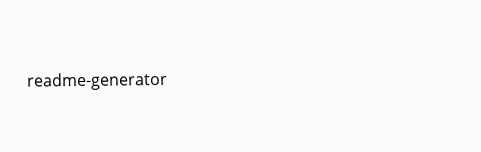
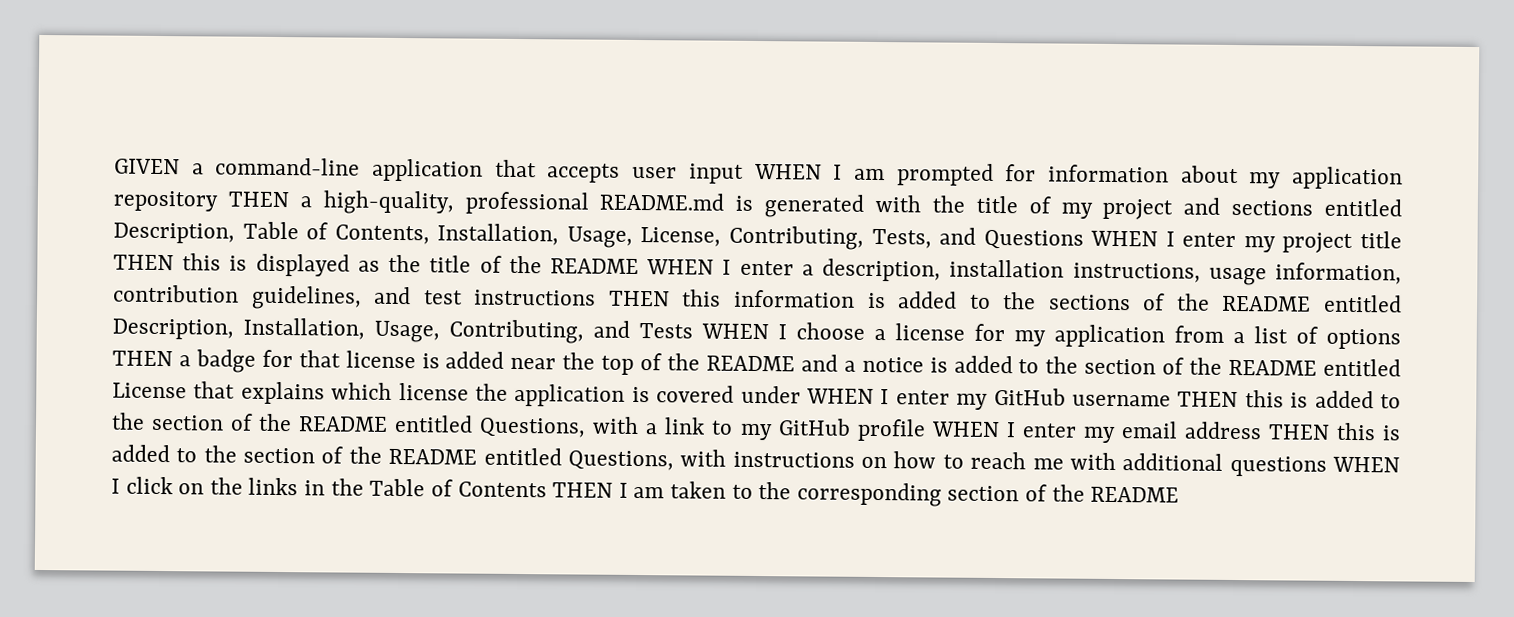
[26,71,168,91] readme-generator -> [114,157,1403,190] [113,190,1402,220] [113,221,1402,253] [113,253,1402,286] [113,284,1402,313] [112,317,1401,350] [112,349,1401,377] [112,381,1402,410] [111,412,1401,444] [111,444,1400,477] [111,476,1180,507] GIVEN a command-line application that accepts user input WHEN I am prompted for information about my application repository THEN a high-quality, professional README.md is generated with the title of my project and sections entitled Description, Table of Contents, Installation, Usage, License, Contributing, Tests, and Questions WHEN I enter my project title THEN this is displayed as the title of the README WHEN I enter a description, installation instructions, usage information, contribution guidelines, and test instructions THEN this information is added to the sections of the README entitled Description, Installation, Usage, Contributing, and Tests WHEN I choose a license for my application from a list of options THEN a badge for that license is added near the top of the README and a notice is added to the section of the README entitled License that explains which license the application is covered under WHEN I enter my GitHub username THEN this is added to the section of the README entitled Questions, with a link to my GitHub profile WHEN I enter my email address THEN this is added to the section of the README entitled Questions, with instructions on how to reach me with additional questions WHEN I click on the links in the Table of Contents THEN I am taken to the corresponding section of the README

